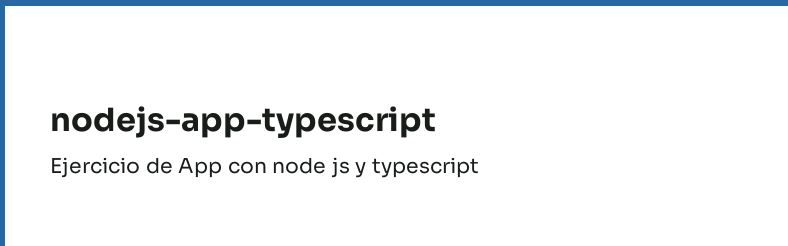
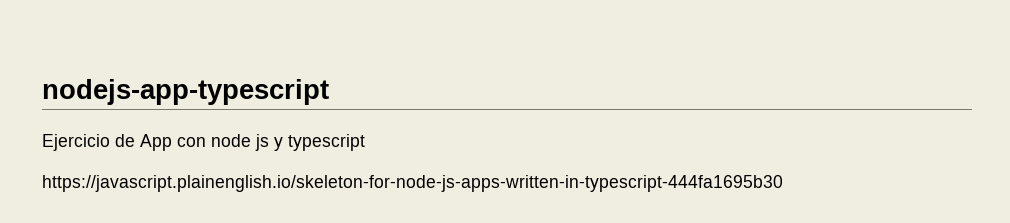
(479, 167) none -> [42,175,783,192] // https://javascript.plainenglish.io/skeleton-for-node-js-apps-written-in-typescript-444fa1695b30

